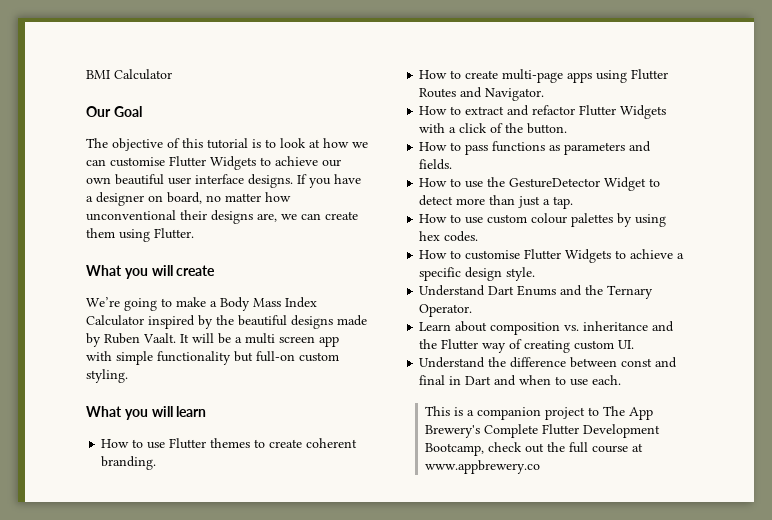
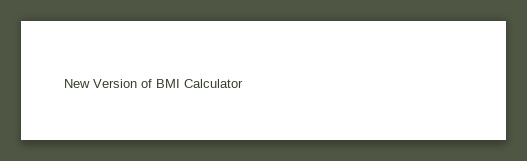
(86, 74) none -> [64,79,152,88] New Version of
[86,106,142,117] [86,138,368,151] [86,156,341,170] [86,174,361,188] [86,192,291,206] [86,210,358,224] [86,228,194,242] [86,265,216,279] [86,297,317,311] [86,315,367,329] [86,333,339,347] [86,351,339,365] [86,369,128,383] [86,406,207,420] [101,438,358,449] [101,456,157,470] [419,69,669,83] [419,87,545,101] [419,105,667,119] [419,123,568,134] [419,141,652,155] [419,159,453,170] [419,177,661,191] [419,195,574,209] [419,213,667,227] [419,231,479,242] [419,249,685,263] [419,267,536,281] [419,285,654,299] [419,304,473,317] [419,321,675,335] [419,339,635,353] [419,357,678,368] [419,375,622,386] [425,406,654,420] [425,424,661,438] [425,442,644,456] [425,460,541,474] // Our Goal // The objective of this tutorial is to look at how we can customise Flutter Widgets to achieve our own beautiful user interface designs. If you have a designer on board, no matter how unconventional their designs are, we can create them using Flutter. // What you will create // We’re going to make a Body Mass Index Calculator inspired by the beautiful designs made by Ruben Vaalt. It will be a multi screen app with simple functionality but full-on custom styling. // What you will learn // How to use Flutter themes to create coherent branding. // How to create multi-page apps using Flutter Routes and Navigator. // How to extract and refactor Flutter Widgets with a click of the button. // How to pass functions as parameters and fields. // How to use the GestureDetector Widget to detect more than just a tap. // How to use custom colour palettes by using hex codes. // How to customise Flutter Widgets to achieve a specific design style. // Understand Dart Enums and the Ternary Operator. // Learn about composition vs. inheritance and the Flutter way of creating custom UI. // Understand the difference between const and final in Dart and when to use each. // This is a companion project to The App Brewery's Complete Flutter Development Bootcamp, check out the full course at www.appbrewery.co -> (243, 83) none

